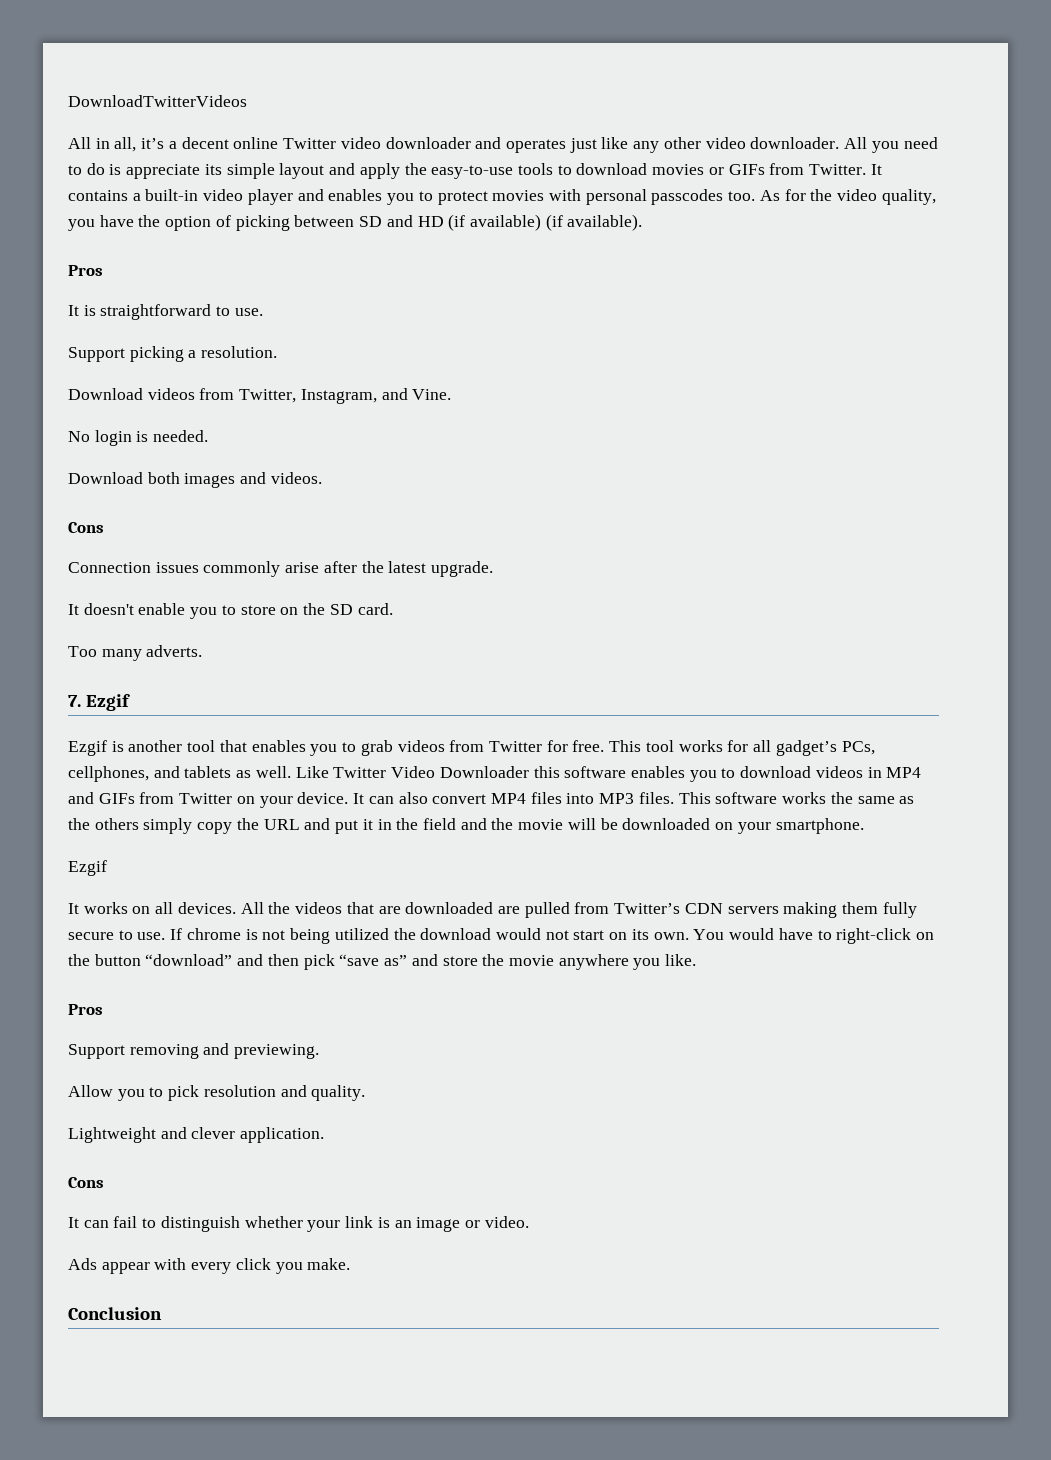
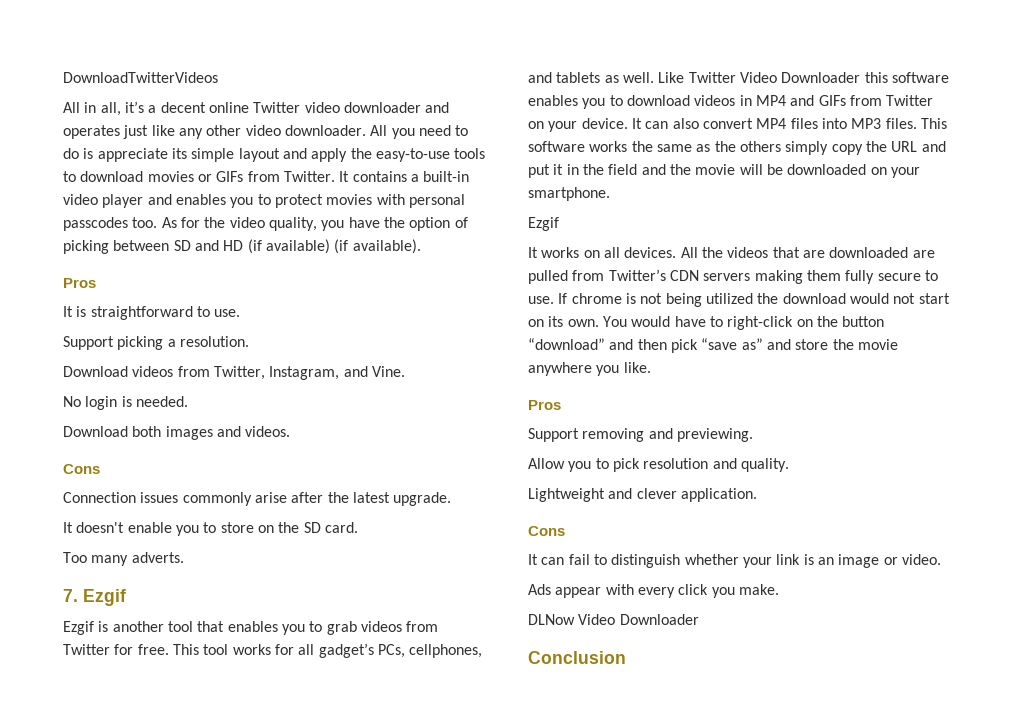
(351, 1264) none -> [528,614,699,625] // DLNow Video Downloader

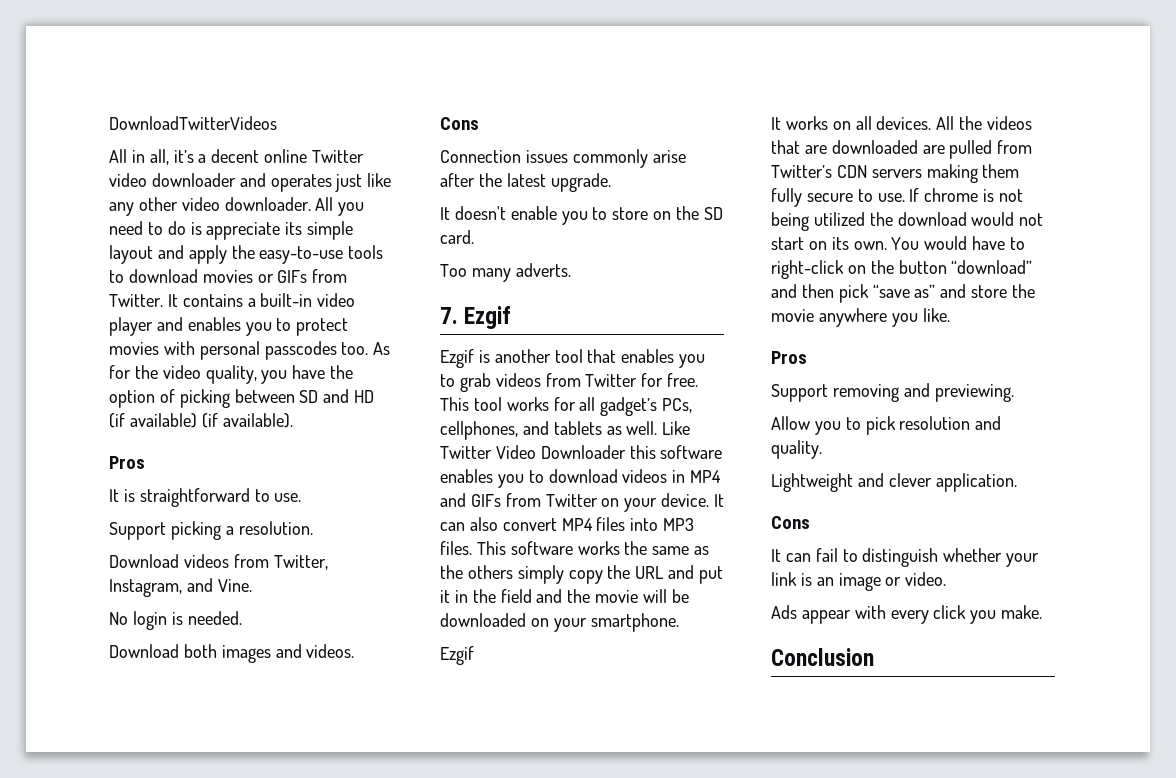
[528,614,699,625] // DLNow Video Downloader -> (1043, 612) none

